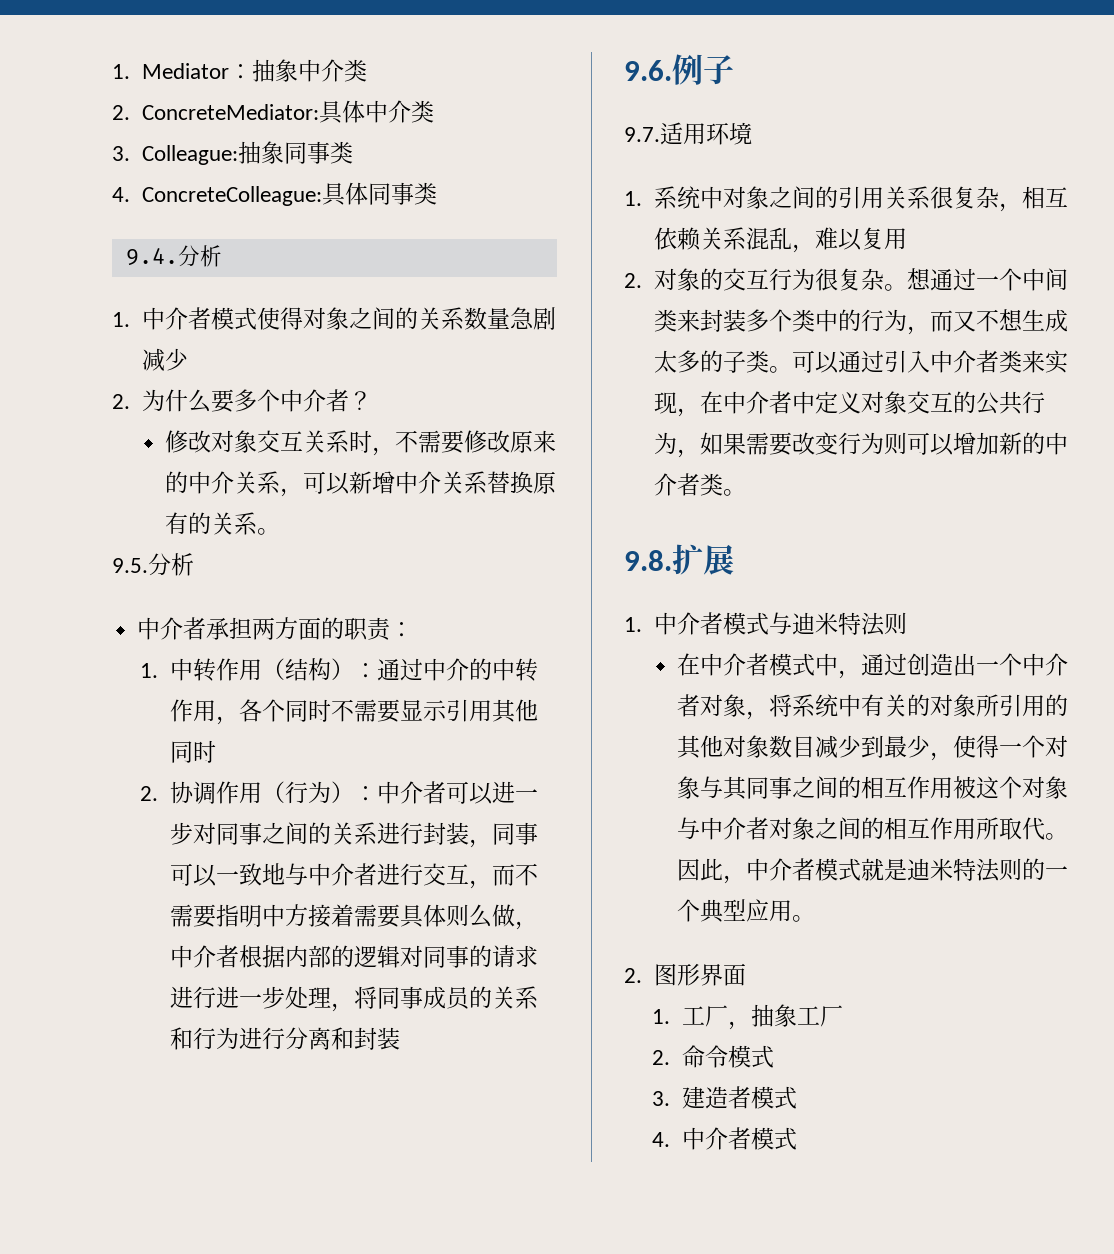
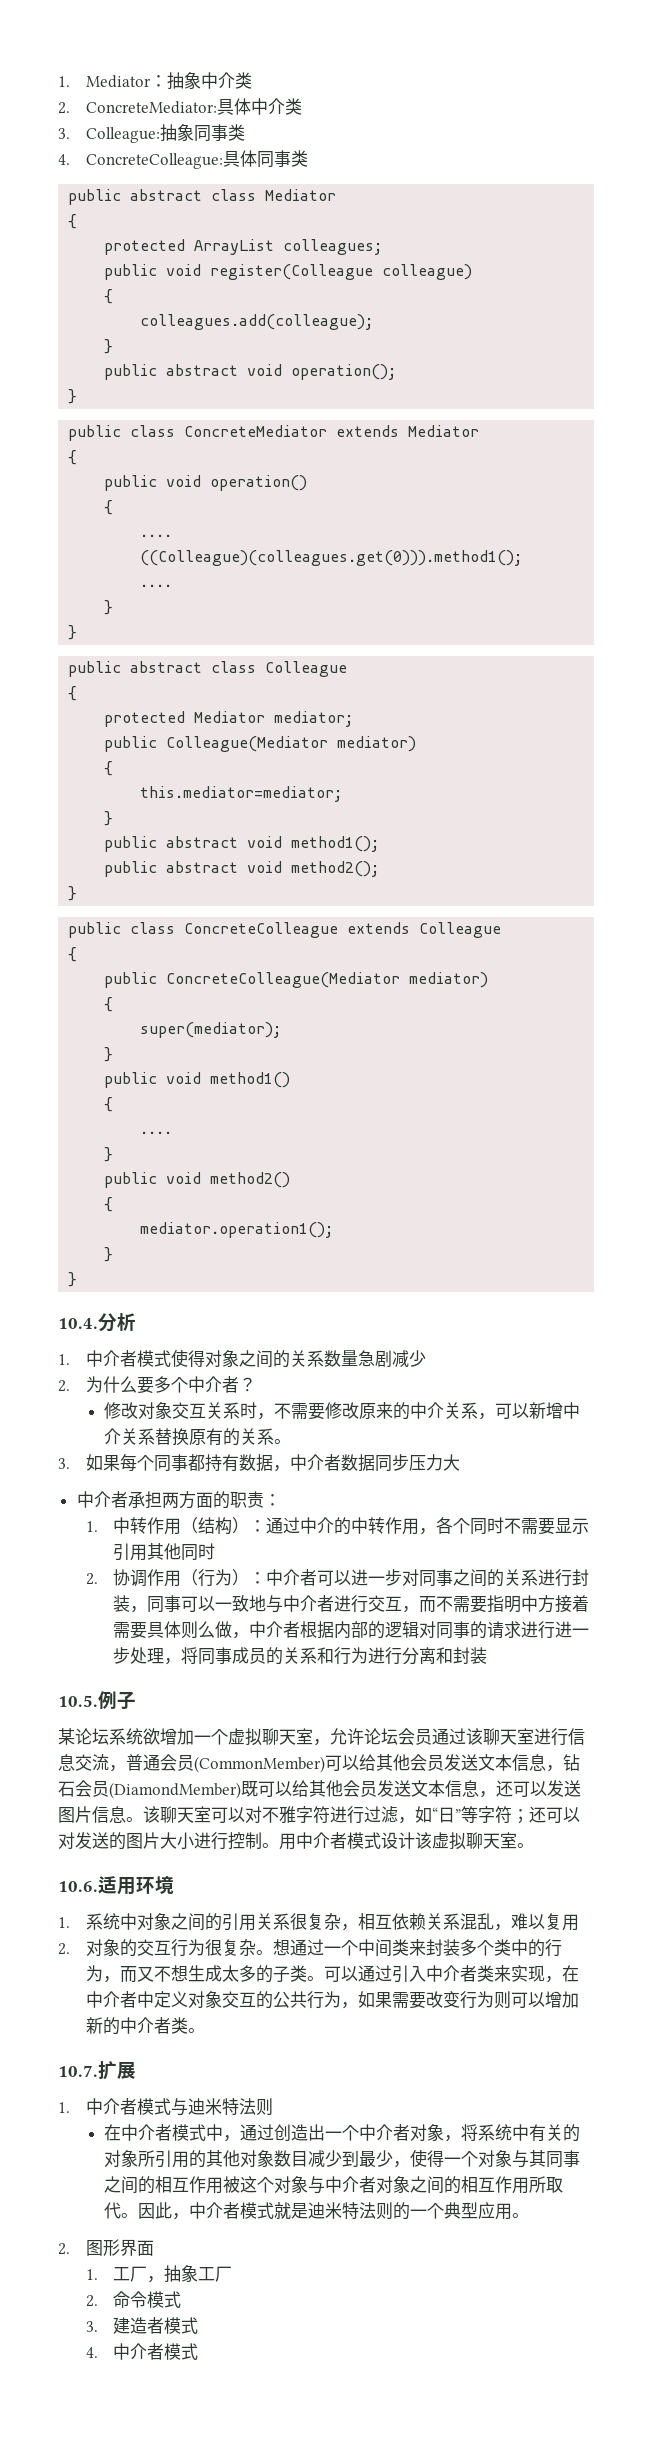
[125,248,178,266] 9.4. -> [68,189,337,205] [68,214,78,229] [104,239,383,255] [104,264,473,280] [104,289,114,304] [140,314,374,330] [104,339,114,354] [104,364,397,380] [68,389,78,404] [68,425,480,441] [68,450,78,465] [104,475,308,491] [104,500,114,515] [140,534,173,537] [140,550,523,566] [140,584,173,587] [104,600,114,615] [68,625,78,640] [68,661,348,677] [68,686,78,701] [104,711,354,727] [104,736,417,752] [104,761,114,776] [140,786,343,802] [104,811,114,826] [104,836,380,852] [104,861,380,877] [68,886,78,901] [68,922,502,938] [68,947,78,962] [104,972,489,988] [104,997,114,1012] [140,1022,282,1038] [104,1047,114,1062] [104,1072,291,1088] [104,1097,114,1112] [140,1131,173,1134] [104,1147,114,1162] [104,1172,291,1188] [104,1197,114,1212] [140,1222,334,1238] [104,1247,114,1262] [68,1272,78,1287] [58,1318,98,1329] public abstract class Mediator // { // protected ArrayList colleagues; // public void register(Colleague colleague) // { // colleagues.add(colleague); // } // public abstract void operation(); // } // public class ConcreteMediator extends Mediator // { // public void operation() // { // .... // ((Colleague)(colleagues.get(0))).method1(); // .... // } // } // public abstract class Colleague // { // protected Mediator mediator; // public Colleague(Mediator mediator) // { // this.mediator=mediator; // } // public abstract void method1(); // public abstract void method2(); // } // public class ConcreteColleague extends Colleague // { // public ConcreteColleague(Mediator mediator) // { // super(mediator); // } // public void method1() // { // .... // } // public void method2() // { // mediator.operation1(); // } // } // 10.4.
[112,553,194,576] 9.5.分析 -> [58,1454,460,1472] 3.如果每个同事都持有数据，中介者数据同步压力大
[624,60,672,81] 9.6. -> [58,1695,98,1707] 10.5.
[624,127,660,142] 9.7. -> [58,1728,585,1746] [58,1754,580,1773] [58,1780,581,1799] [58,1806,580,1824] [58,1832,534,1850] [58,1881,98,1892] 某论坛系统欲增加一个虚拟聊天室，允许论坛会员通过该聊天室进行信息交流，普通会员(CommonMember)可以给其他会员发送文本信息，钻石会员(DiamondMember)既可以给其他会员发送文本信息，还可以发送图片信息。该聊天室可以对不雅字符进行过滤，如“日”等字符；还可以对发送的图片大小进行控制。用中介者模式设计该虚拟聊天室。 // 10.6.
[624,550,672,571] 9.8. -> [58,2065,98,2077] 10.7.

